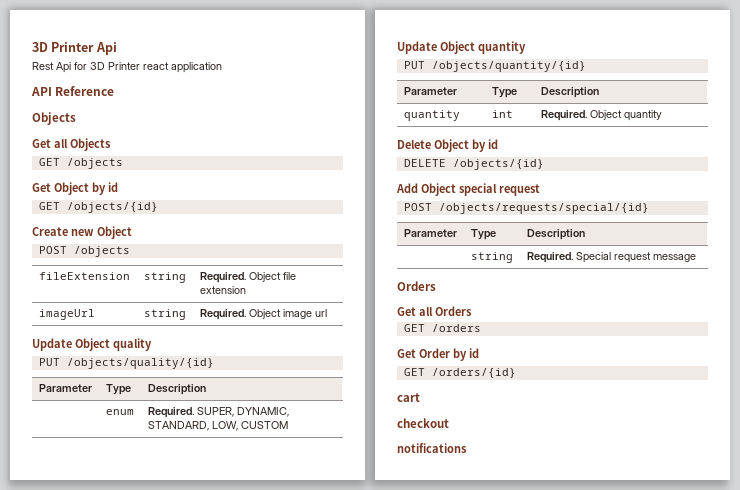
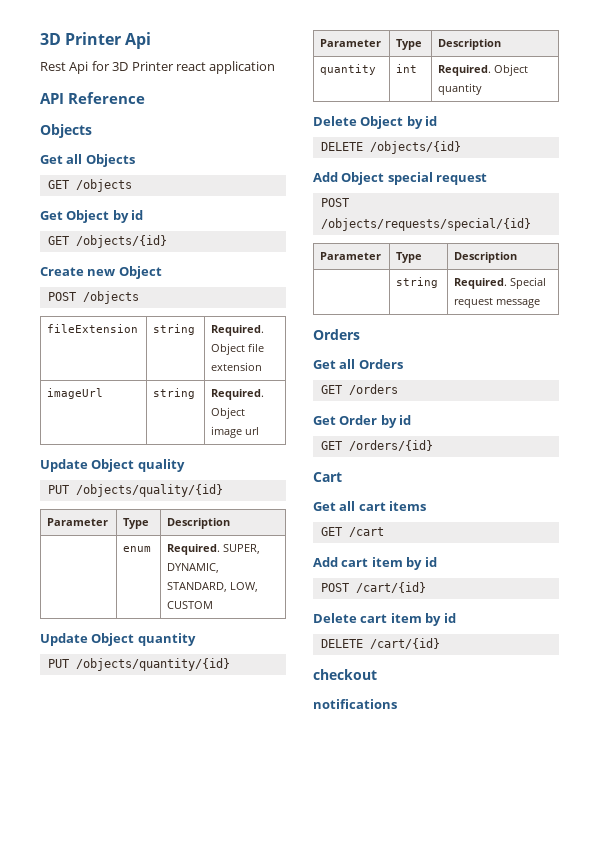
[397,393,420,402] cart -> [313,472,342,482] [313,501,427,511] [320,527,384,537] [313,557,437,570] [320,582,426,593] [313,613,456,626] [320,638,440,649] Cart // Get all cart items // GET /cart // Add cart item by id // POST /cart/{id} // Delete cart item by id // DELETE /cart/{id}

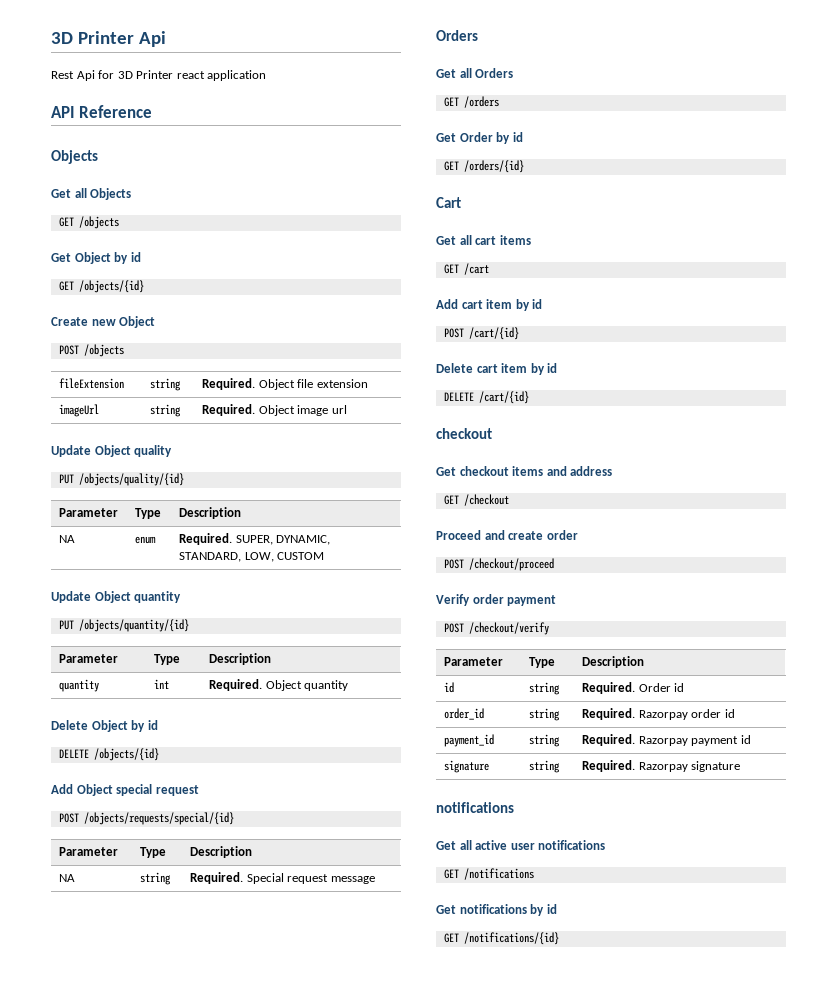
(231, 523) none -> [59,535,76,543] NA
(518, 257) none -> [59,874,76,882] NA
[313,699,397,709] notifications -> [436,466,613,476] [443,494,509,506] [436,530,578,540] [443,558,554,571] [436,594,557,606] [443,622,549,635] [444,657,504,666] [529,657,556,668] [582,656,645,668] [444,682,455,693] [529,682,561,695] [582,682,685,694] [444,708,485,720] [529,708,561,721] [582,708,735,720] [444,734,495,747] [529,734,561,747] [582,734,751,746] [444,760,490,773] [529,760,561,773] [582,760,741,772] [436,802,514,813] [436,840,606,850] [443,868,534,880] [436,904,557,916] [443,932,559,945] Get checkout items and address // GET /checkout // Proceed and create order // POST /checkout/proceed // Verify order payment // POST /checkout/verify // Parameter | Type | Description // id | string | Required. Order id // order_id | string | Required. Razorpay order id // payment_id | string | Required. Razorpay payment id // signature | string | Required. Razorpay signature // notifications // Get all active user notifications // GET /notifications // Get notifications by id // GET /notifications/{id}

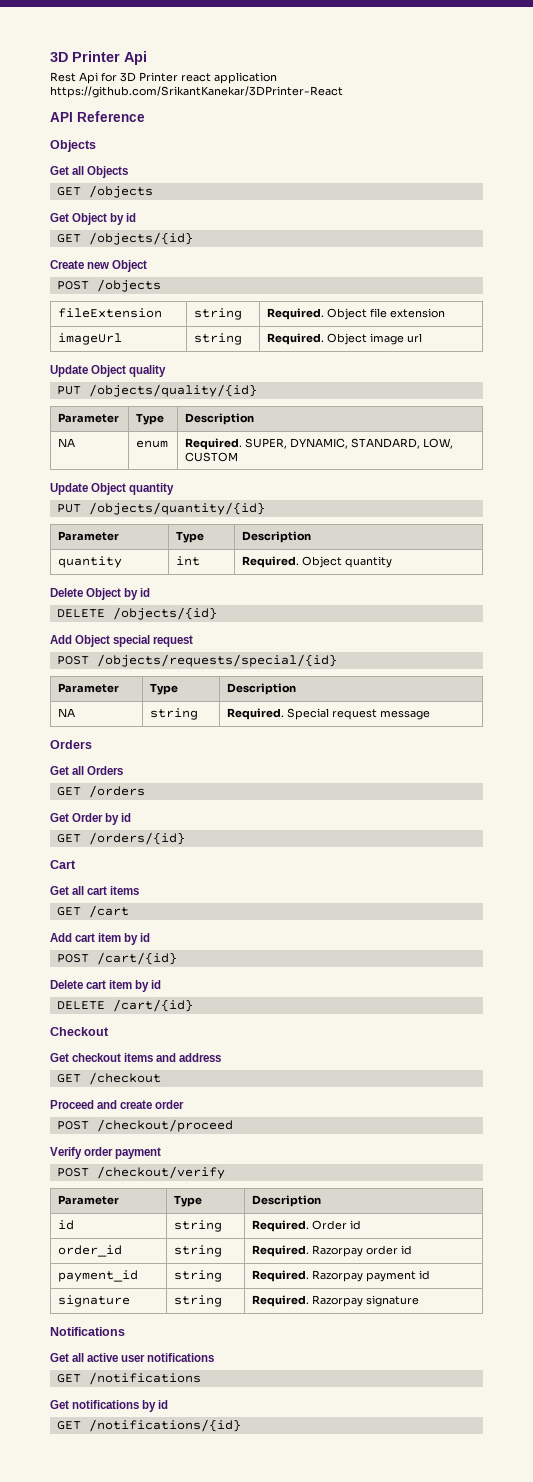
(267, 75) none -> [50,86,343,98] https://github.com/SrikantKanekar/3DPrinter-React
[436,428,492,439] checkout -> [50,1027,109,1036] Checkout
[436,802,514,813] notifications -> [50,1327,125,1336] Notifications

